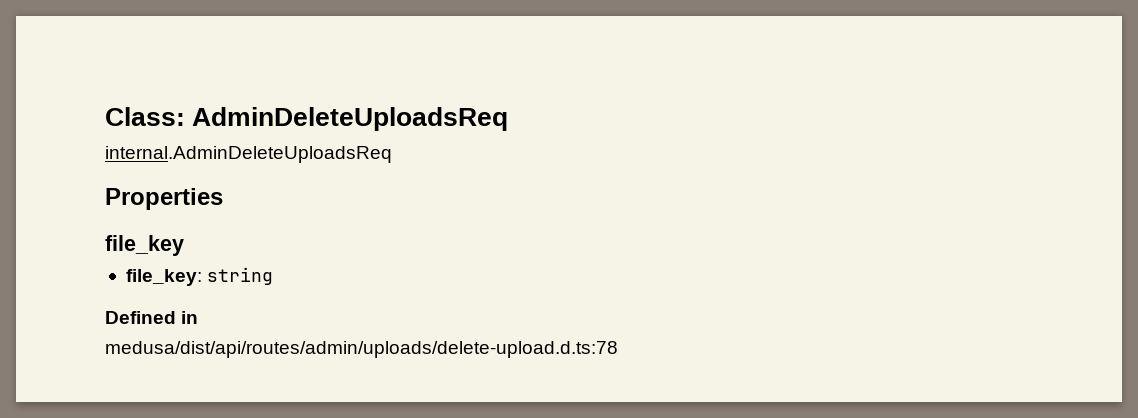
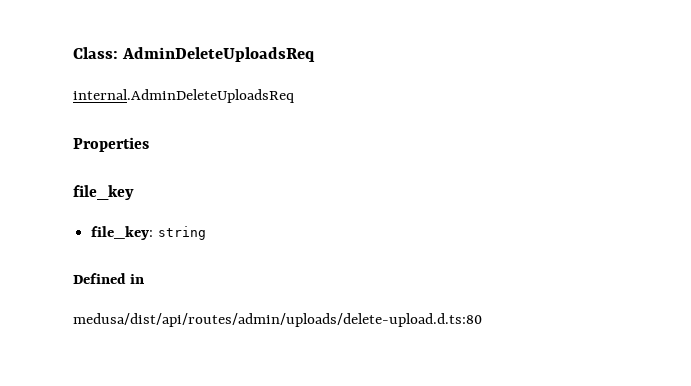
[105,341,618,358] medusa/dist/api/routes/admin/uploads/delete-upload.d.ts:78 -> [73,313,482,327] medusa/dist/api/routes/admin/uploads/delete-upload.d.ts:80

